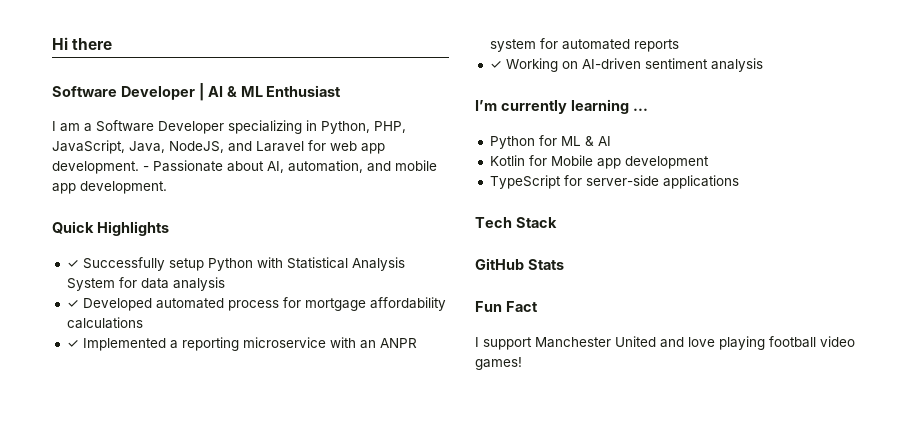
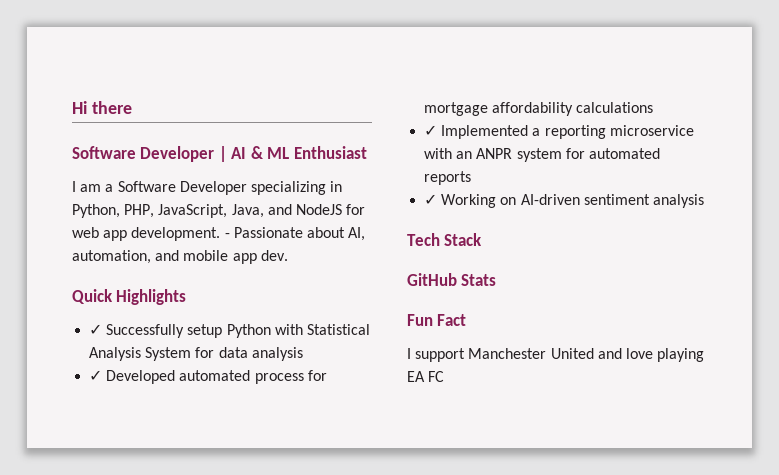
[169,141,304,153] NodeJS, and Laravel -> [267,204,342,215] and NodeJS
[80,181,167,194] development. -> [260,250,288,261] dev.
[475,99,648,114] [489,135,611,149] [489,155,709,169] [489,175,739,189] // I’m currently learning ... // Python for ML & AI // Kotlin for Mobile app development // TypeScript for server-side applications -> (704, 201) none
[769,336,855,348] [475,357,522,370] football video games! -> [407,371,445,382] EA FC

